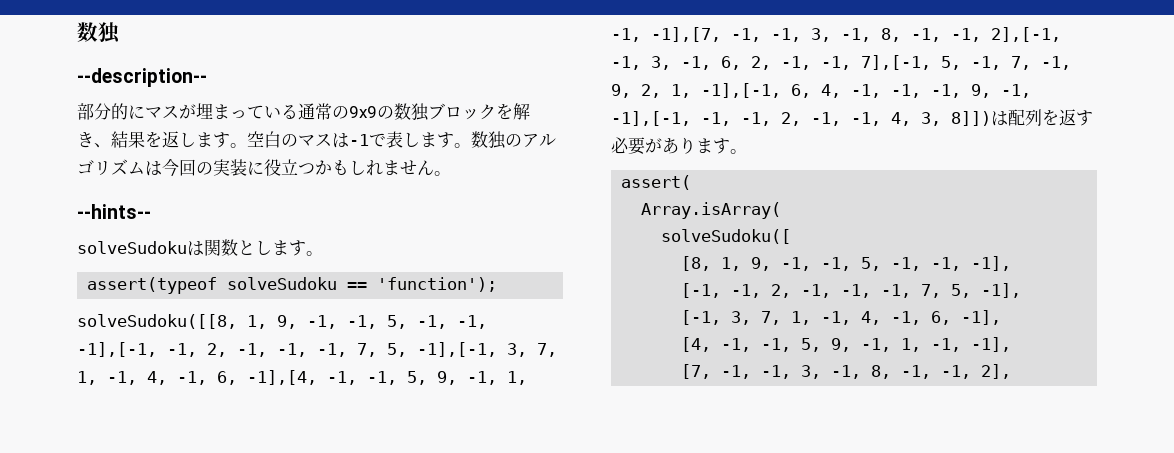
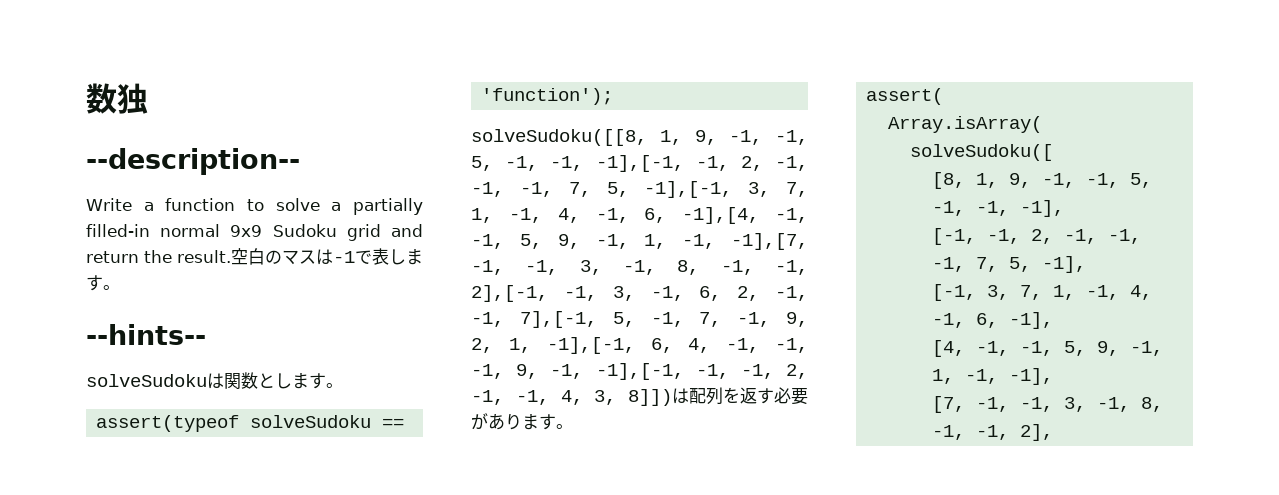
[77,103,530,121] [77,131,247,148] 部分的にマスが埋まっている通常の9x9の数独ブロックを解き、結果を返します。 -> [86,198,423,215] [86,224,423,241] [86,250,231,263] Write a function to solve a partially filled-in normal 9x9 Sudoku grid and return the result.
[471,131,556,149] [77,158,451,177] 数独のアルゴリズムは今回の実装に役立つかもしれません。 -> (120, 287) none

